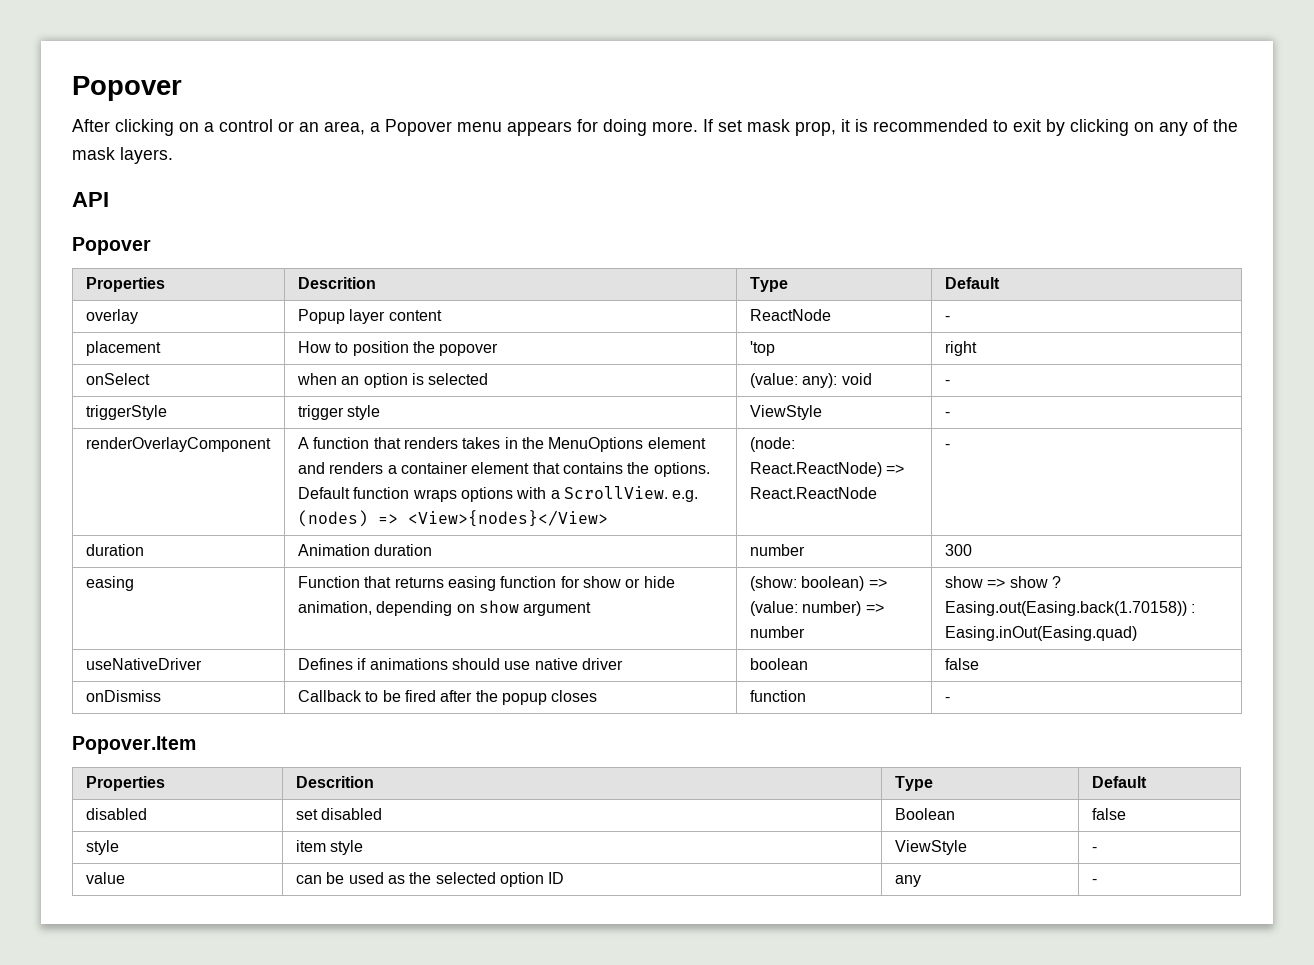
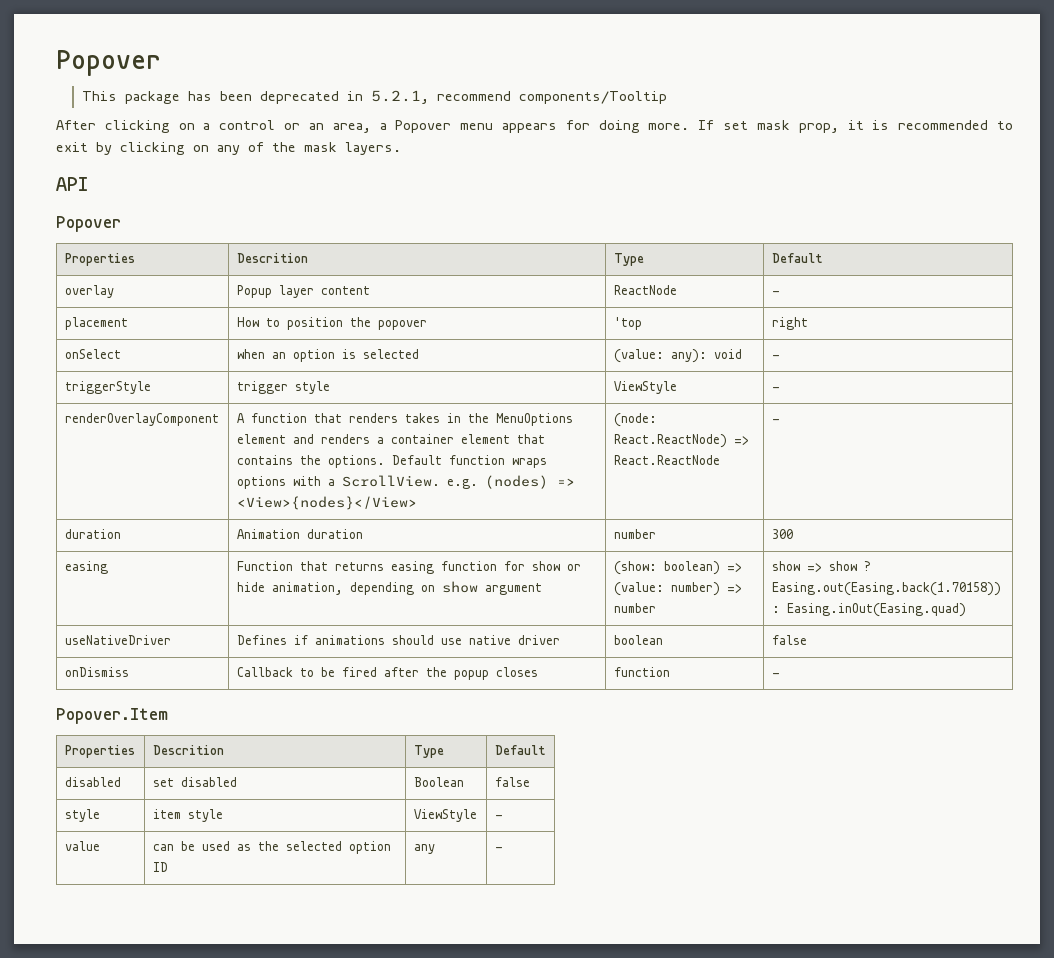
[72,76,182,101] Popover -> [56,50,161,76] [82,90,668,104] Popover // This package has been deprecated in 5.2.1, recommend components/Tooltip

